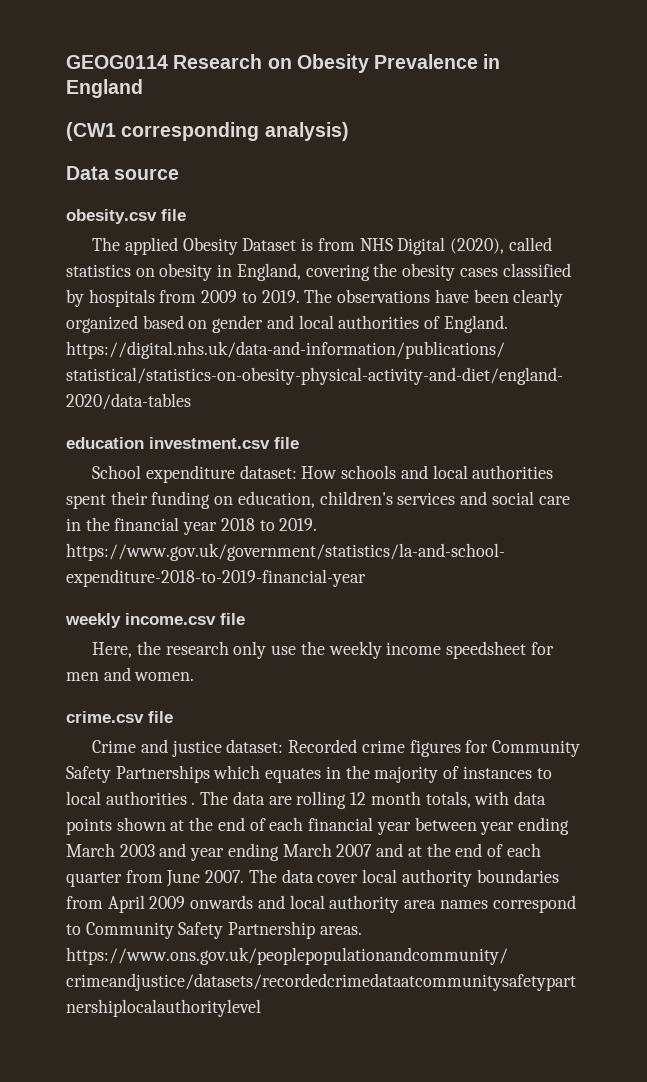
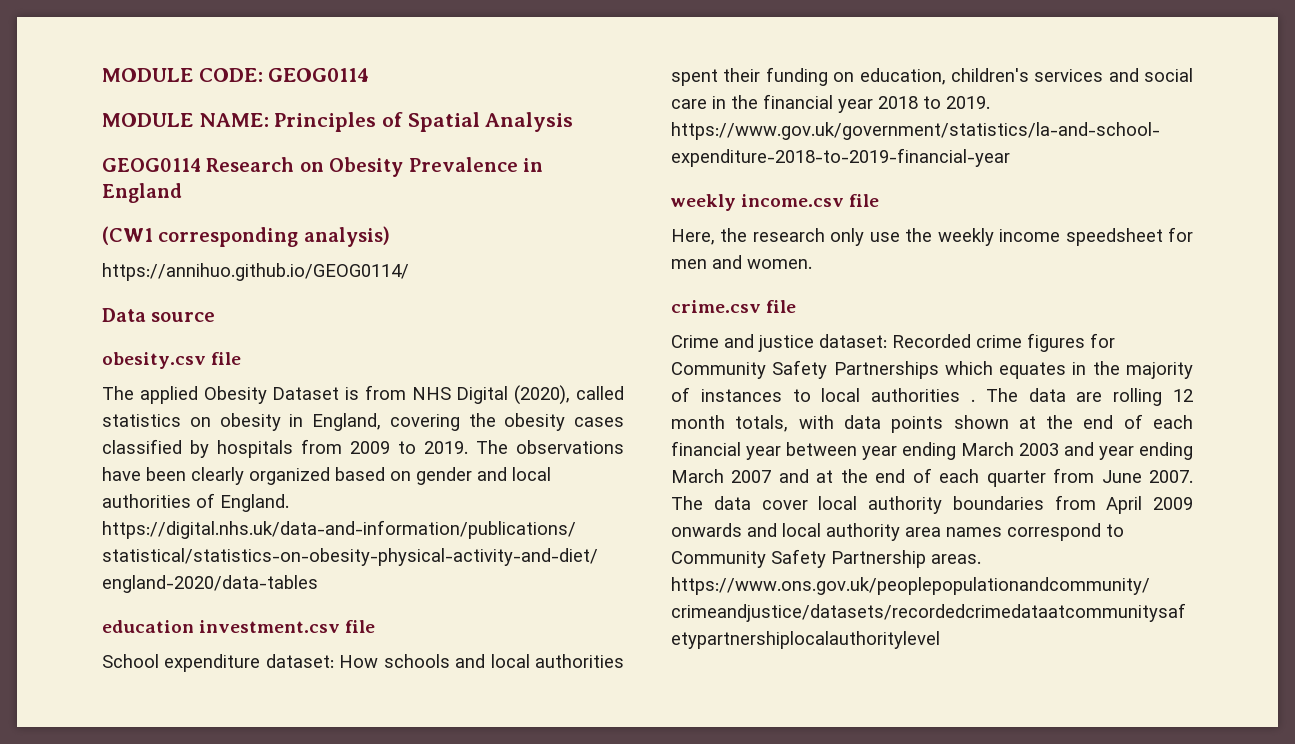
(66, 62) none -> [102,68,370,82] [102,112,574,132] MODULE CODE: GEOG0114 // MODULE NAME: Principles of Spatial Analysis //
(349, 131) none -> [102,263,409,281] // https://annihuo.github.io/GEOG0114/

